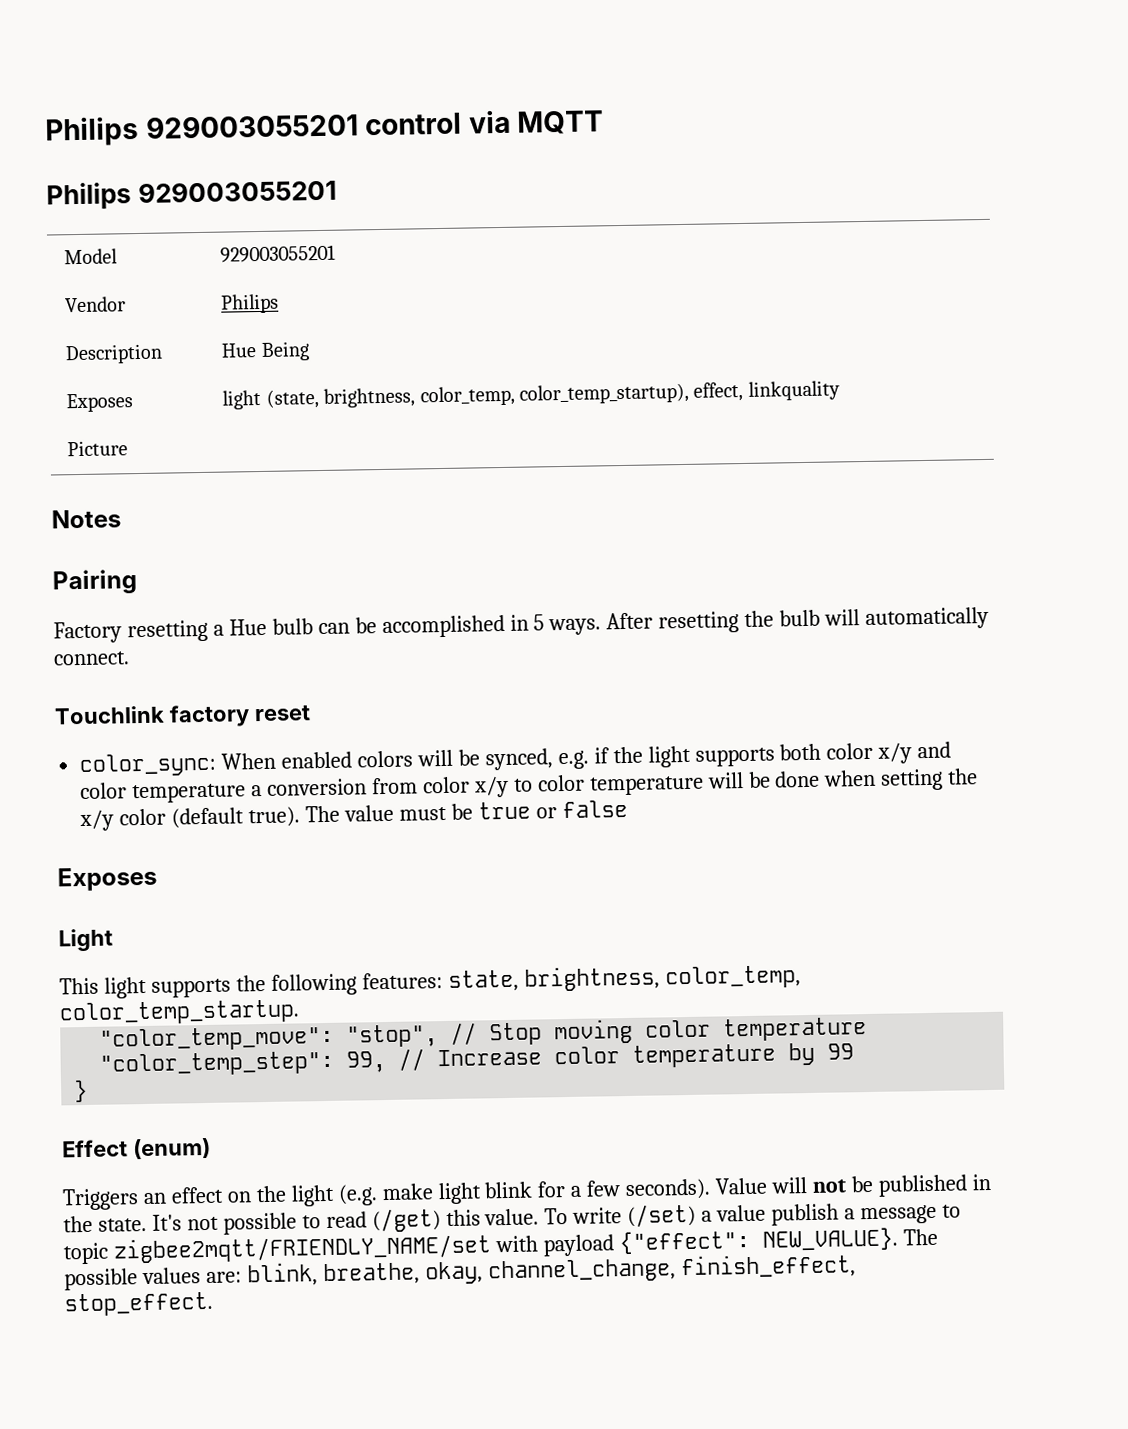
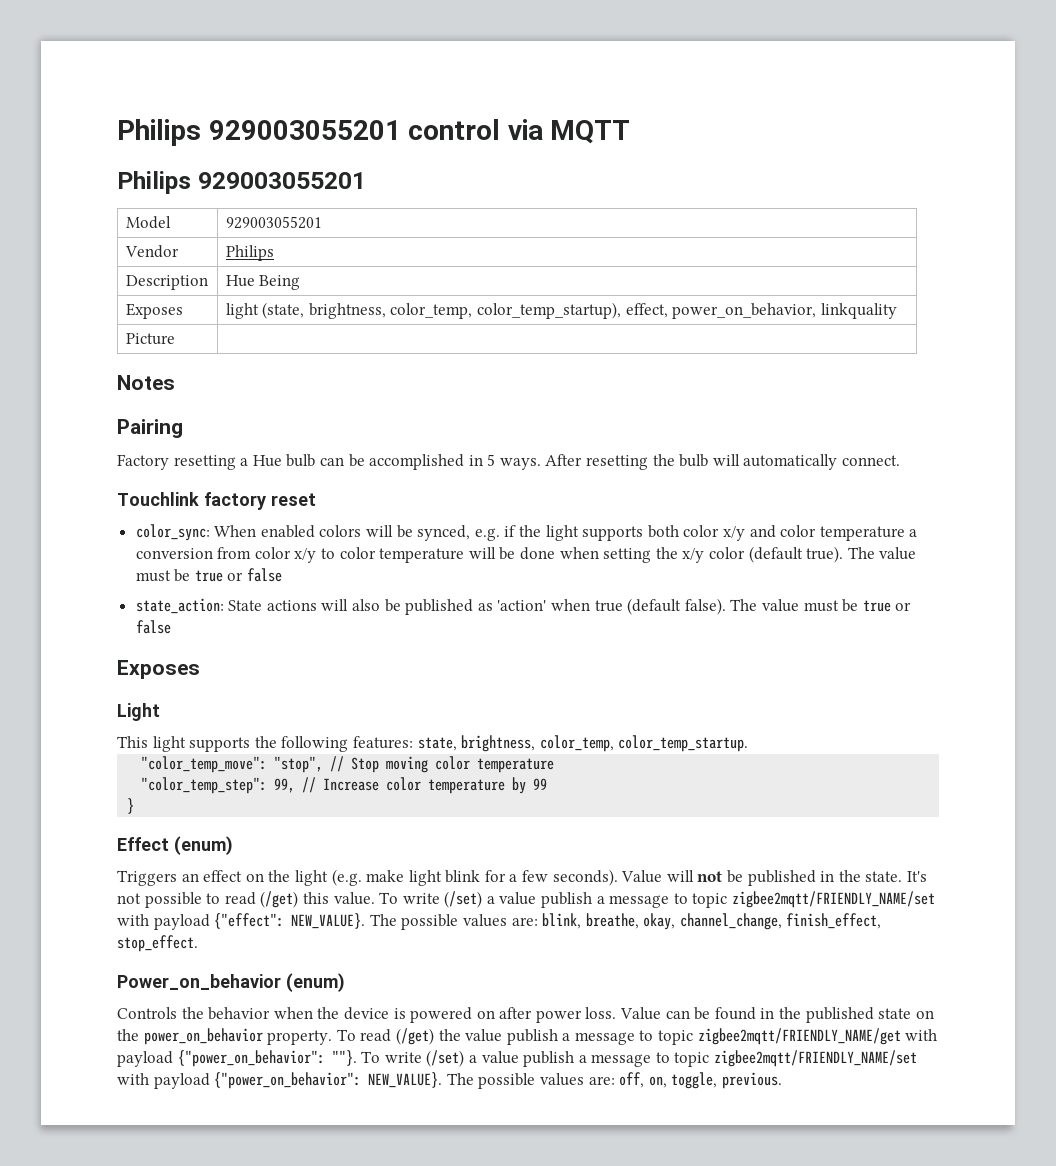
(744, 391) none -> [672,303,817,319] power_on_behavior,
(628, 809) none -> [135,598,912,615] [135,620,171,634] // state_action: State actions will also be published as 'action' when true (default false). The value must be true or false
(213, 1304) none -> [117,973,345,992] [117,1007,934,1023] [117,1028,938,1045] [117,1050,918,1067] [117,1072,782,1089] // Power_on_behavior (enum) // Controls the behavior when the device is powered on after power loss. Value can be found in the published state on the power_on_behavior property. To read (/get) the value publish a message to topic zigbee2mqtt/FRIENDLY_NAME/get with payload {"power_on_behavior": ""}. To write (/set) a value publish a message to topic zigbee2mqtt/FRIENDLY_NAME/set with payload {"power_on_behavior": NEW_VALUE}. The possible values are: off, on, toggle, previous.

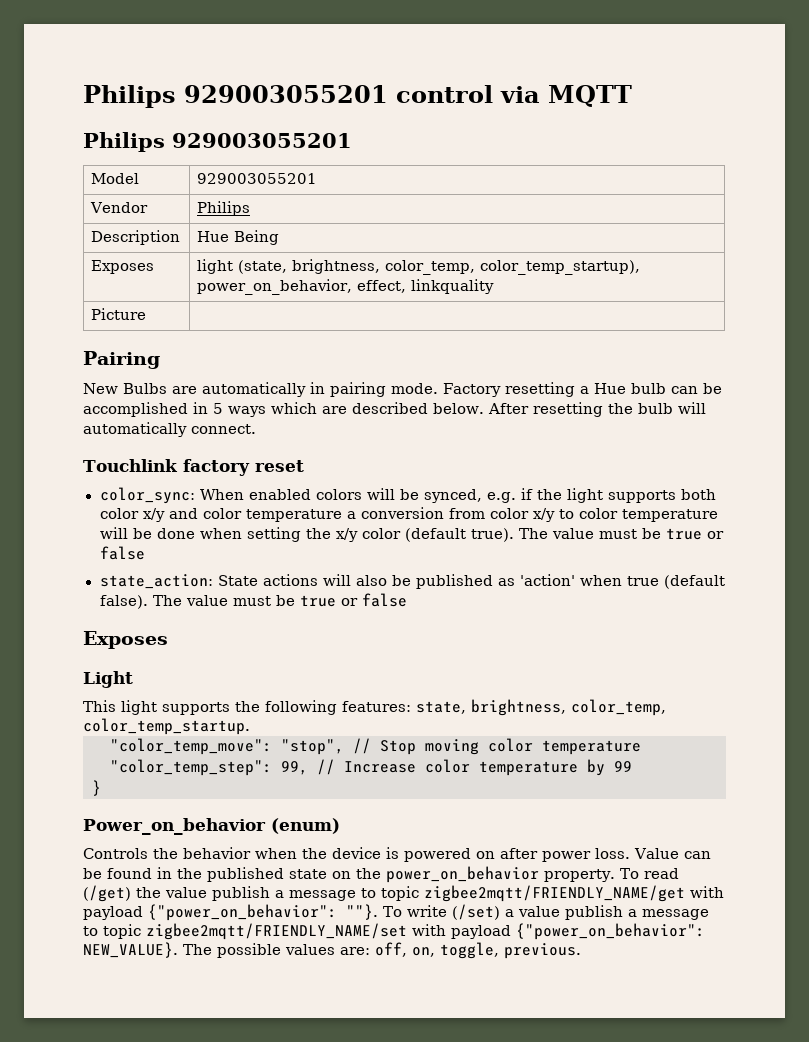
[625,303,817,319] effect, power_on_behavior, -> [197,279,407,295] power_on_behavior, effect,
[117,375,175,390] // Notes -> (147, 314) none
(183, 428) none -> [83,382,438,397] New Bulbs are automatically in pairing mode.
[499,458,541,470] ways. -> [228,402,484,417] ways which are described below.
[117,836,233,855] [117,869,927,886] [117,891,936,908] [117,913,882,930] [117,935,198,952] // Effect (enum) // Triggers an effect on the light (e.g. make light blink for a few seconds). Value will not be published in the state. It's not possible to read (/get) this value. To write (/set) a value publish a message to topic zigbee2mqtt/FRIENDLY_NAME/set with payload {"effect": NEW_VALUE}. The possible values are: blink, breathe, okay, channel_change, finish_effect, stop_effect. -> (101, 788) none

